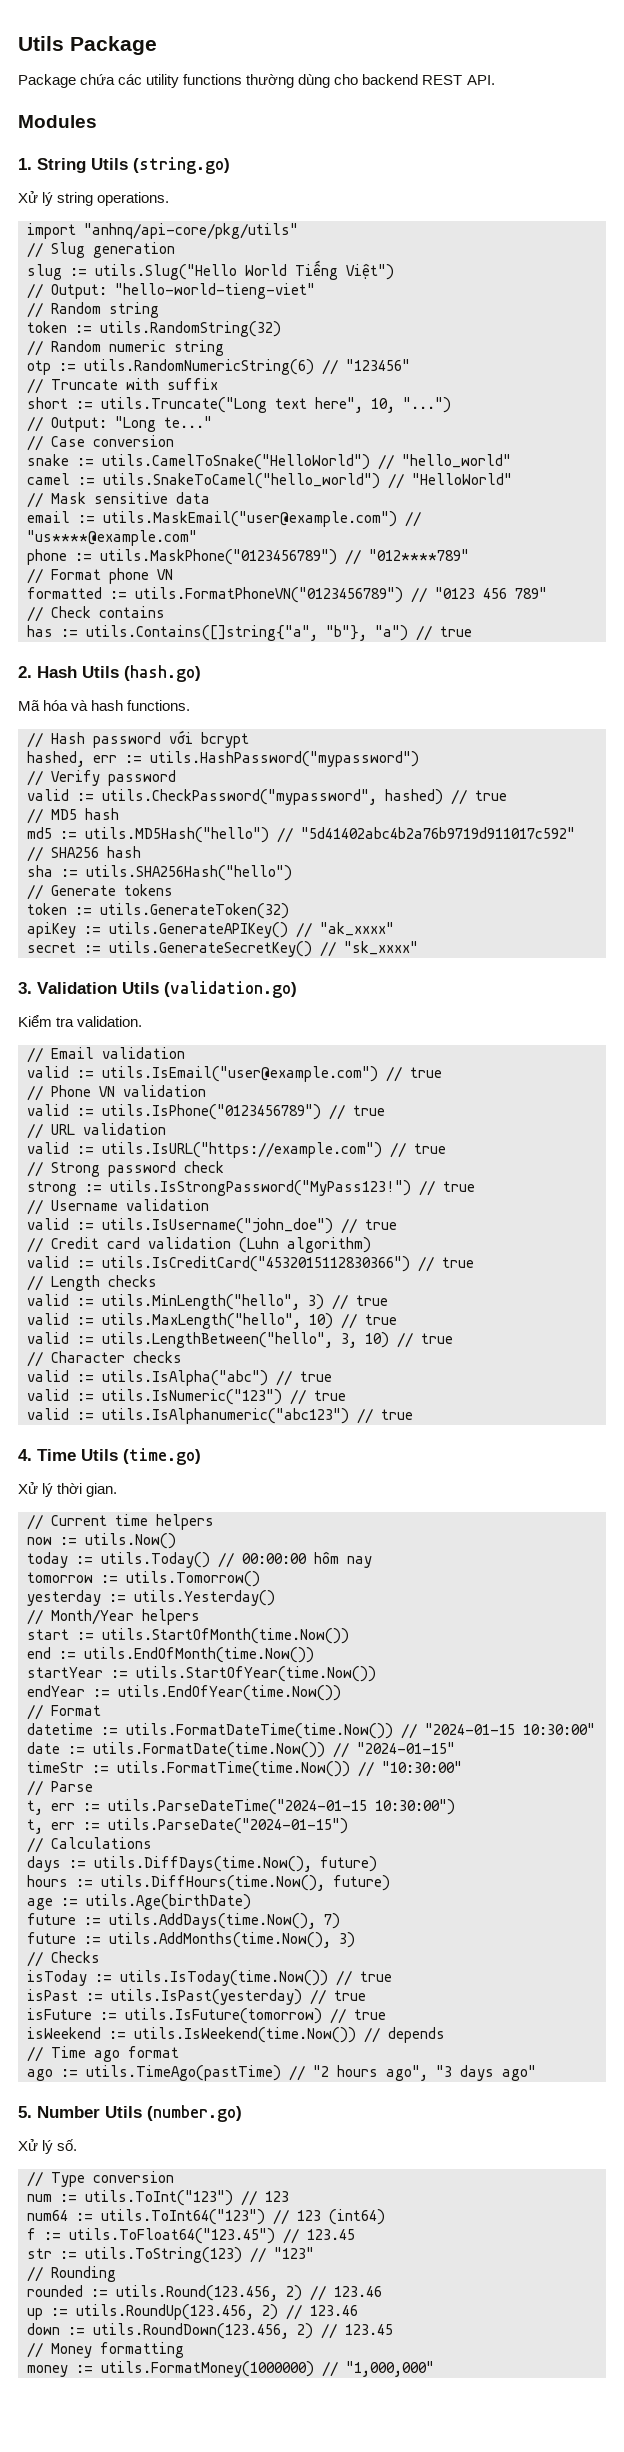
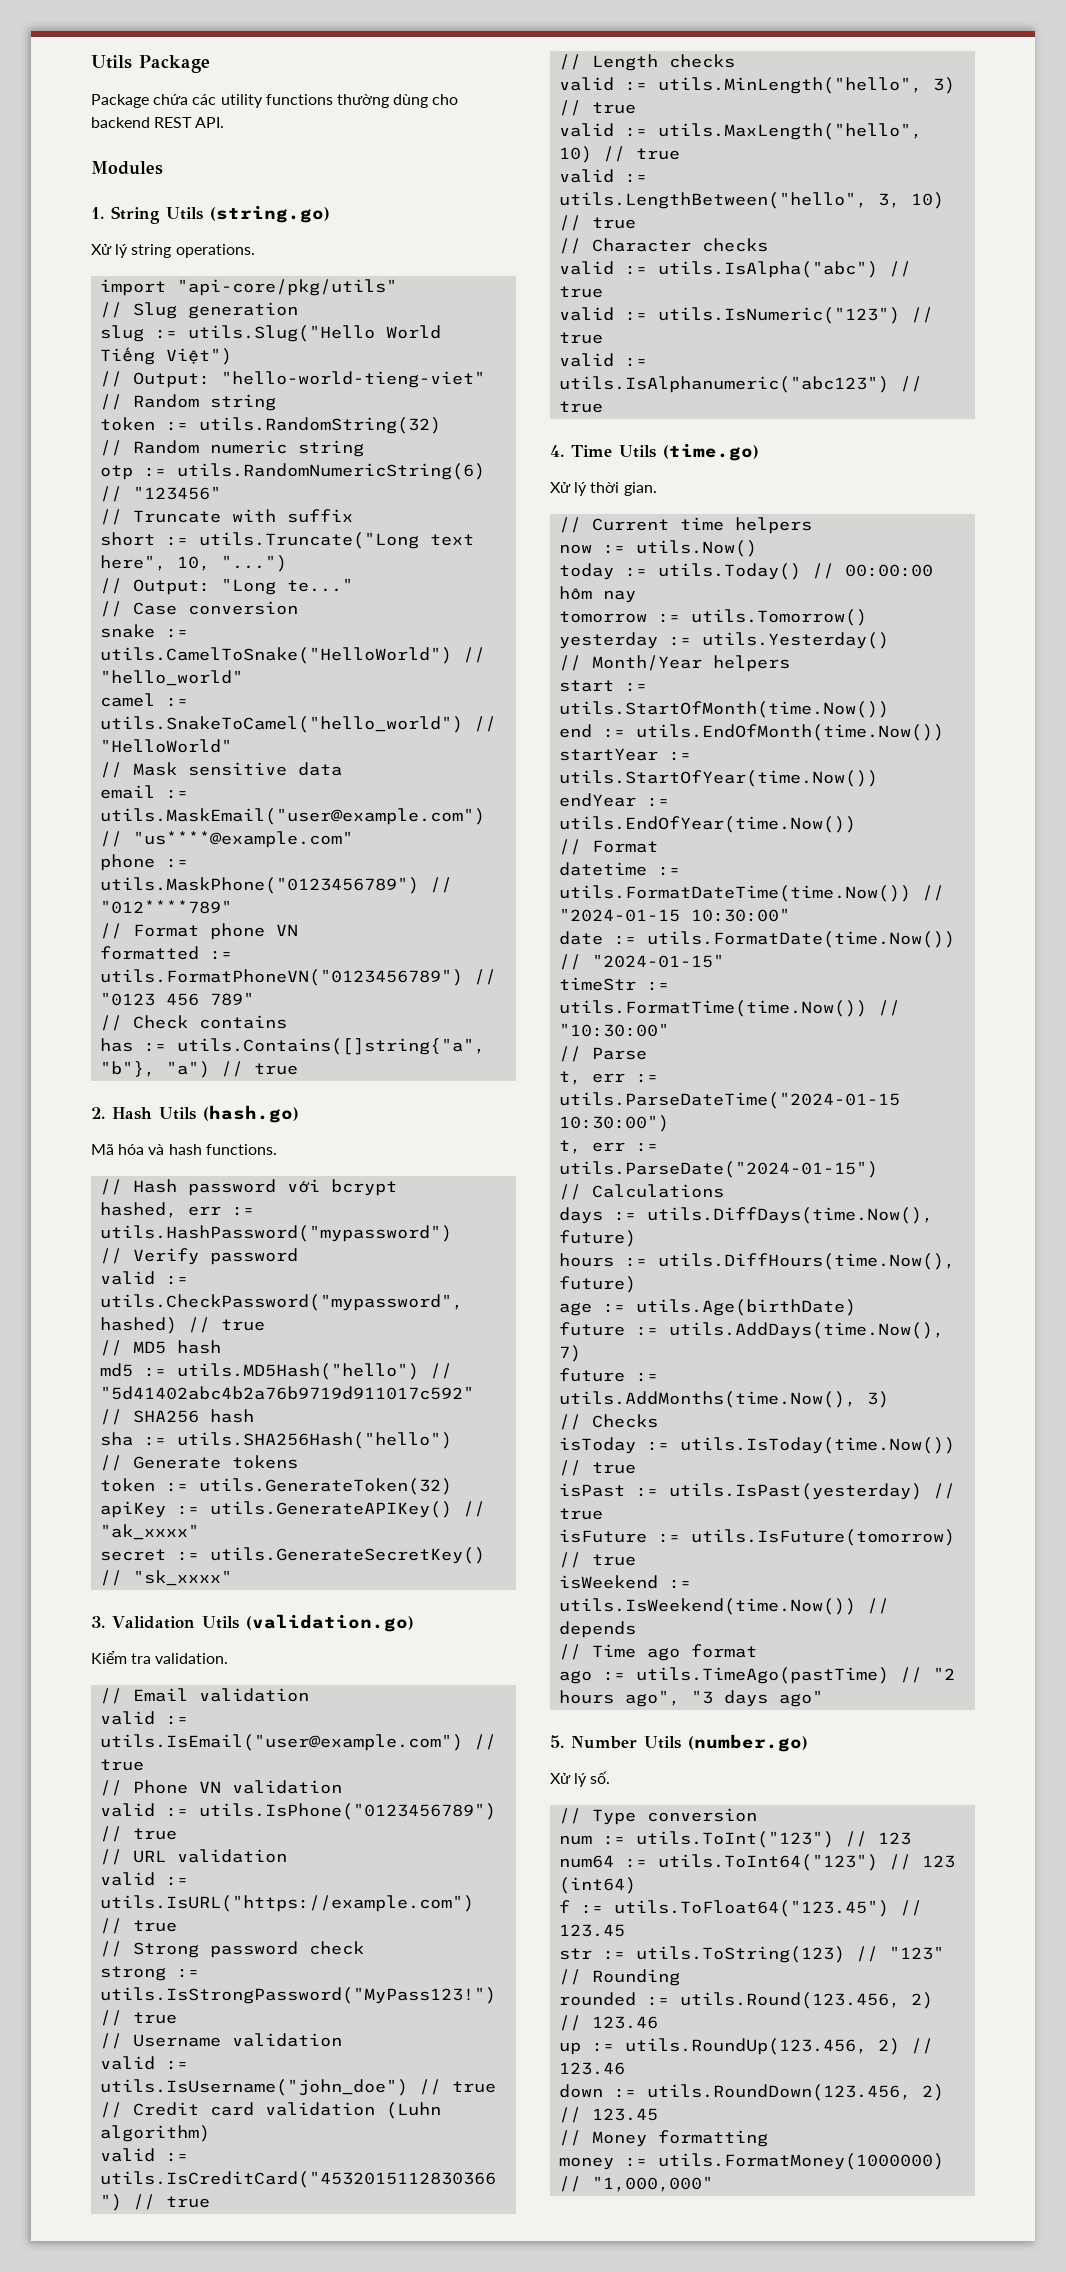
[84,223,298,239] "anhnq/api-core/pkg/utils" -> [177,279,398,296] "api-core/pkg/utils"

